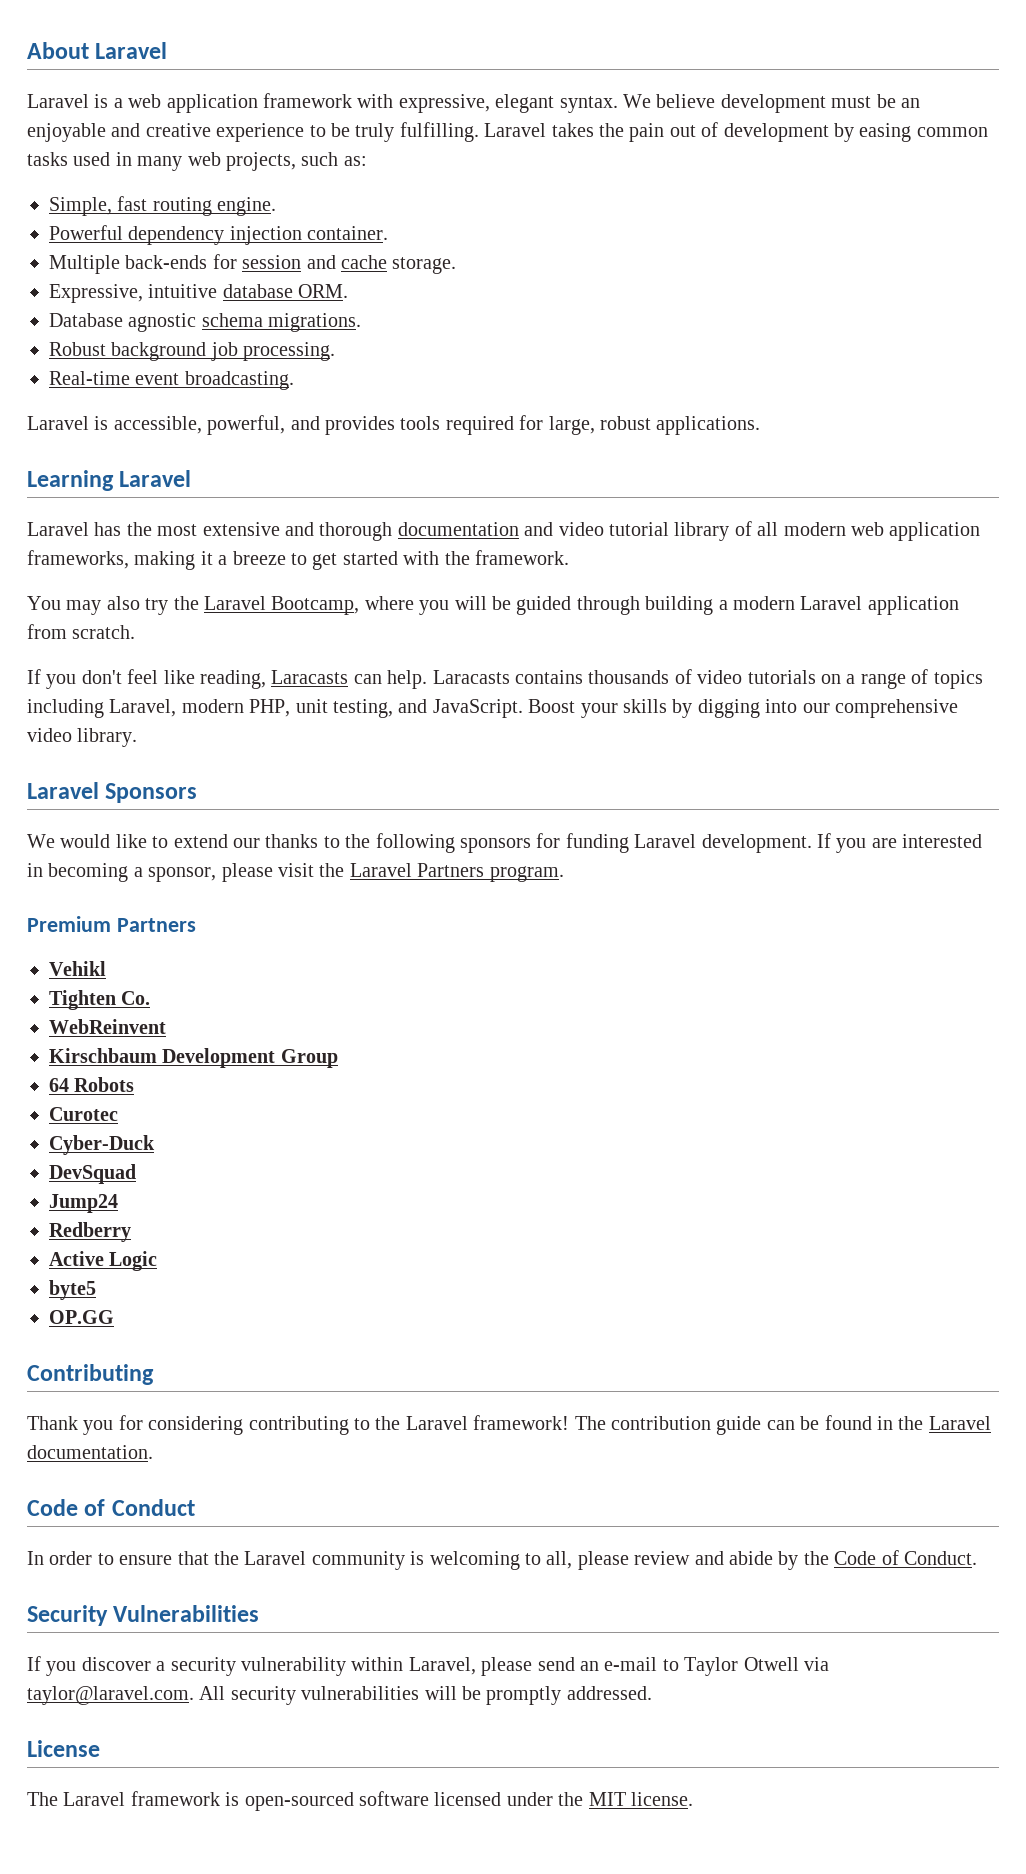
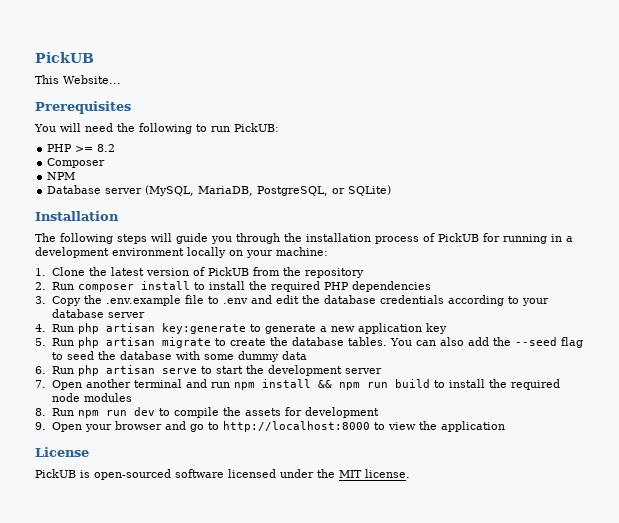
[27,42,168,59] [27,93,920,113] [27,122,988,142] [27,152,367,171] [49,196,277,216] [49,225,389,245] [49,254,457,274] [49,284,349,303] [49,313,362,332] [49,342,336,361] [49,371,294,390] [27,415,761,435] [27,470,192,491] [27,521,981,541] [27,550,569,570] [27,596,959,615] [27,624,136,639] [27,669,983,689] [27,699,958,718] [27,728,138,747] [27,782,198,803] [27,833,983,853] [27,863,564,882] [27,916,196,932] [49,961,106,976] [49,990,151,1010] [49,1019,166,1034] [49,1048,338,1068] [49,1077,135,1092] [49,1107,118,1121] [49,1135,155,1155] [49,1164,136,1184] [49,1194,118,1213] [49,1222,131,1242] [49,1251,158,1271] [49,1280,96,1300] [49,1310,114,1324] [27,1364,154,1385] [27,1415,991,1435] [27,1445,153,1459] [27,1499,195,1516] [27,1550,977,1570] [27,1605,260,1626] [27,1656,829,1676] [27,1686,652,1705] [27,1740,100,1757] [27,1791,220,1806] About Laravel // Laravel is a web application framework with expressive, elegant syntax. We believe development must be an enjoyable and creative experience to be truly fulfilling. Laravel takes the pain out of development by easing common tasks used in many web projects, such as: // Simple, fast routing engine. // Powerful dependency injection container. // Multiple back-ends for session and cache storage. // Expressive, intuitive database ORM. // Database agnostic schema migrations. // Robust background job processing. // Real-time event broadcasting. // Laravel is accessible, powerful, and provides tools required for large, robust applications. // Learning Laravel // Laravel has the most extensive and thorough documentation and video tutorial library of all modern web application frameworks, making it a breeze to get started with the framework. // You may also try the Laravel Bootcamp, where you will be guided through building a modern Laravel application from scratch. // If you don't feel like reading, Laracasts can help. Laracasts contains thousands of video tutorials on a range of topics including Laravel, modern PHP, unit testing, and JavaScript. Boost your skills by digging into our comprehensive video library. // Laravel Sponsors // We would like to extend our thanks to the following sponsors for funding Laravel development. If you are interested in becoming a sponsor, please visit the Laravel Partners program. // Premium Partners // Vehikl // Tighten Co. // WebReinvent // Kirschbaum Development Group // 64 Robots // Curotec // Cyber-Duck // DevSquad // Jump24 // Redberry // Active Logic // byte5 // OP.GG // Contributing // Thank you for considering contributing to the Laravel framework! The contribution guide can be found in the Laravel documentation. // Code of Conduct // In order to ensure that the Laravel community is welcoming to all, please review and abide by the Code of Conduct. // Security Vulnerabilities // If you discover a security vulnerability within Laravel, please send an e-mail to Taylor Otwell via taylor@laravel.com. All security vulnerabilities will be promptly addressed. // License // The Laravel framework -> [35,52,94,63] [35,75,121,84] [35,101,131,114] [34,123,279,134] [47,144,116,152] [47,158,106,168] [47,172,76,180] [47,185,392,196] [35,211,119,221] [35,233,573,244] [35,247,328,258] [35,267,364,278] [35,281,431,292] [35,295,550,306] [51,309,145,318] [35,323,447,334] [35,337,583,348] [51,351,307,362] [35,365,382,376] [35,379,560,390] [51,393,132,402] [35,407,379,418] [35,421,505,432] [35,447,89,457] [35,469,76,478] PickUB // This Website... // Prerequisites // You will need the following to run PickUB: // PHP >= 8.2 // Composer // NPM // Database server (MySQL, MariaDB, PostgreSQL, or SQLite) // Installation // The following steps will guide you through the installation process of PickUB for running in a development environment locally on your machine: // 1. Clone the latest version of PickUB from the repository // 2. Run composer install to install the required PHP dependencies // 3. Copy the .env.example file to .env and edit the database credentials according to your database server // 4. Run php artisan key:generate to generate a new application key // 5. Run php artisan migrate to create the database tables. You can also add the --seed flag to seed the database with some dummy data // 6. Run php artisan serve to start the development server // 7. Open another terminal and run npm install && npm run build to install the required node modules // 8. Run npm run dev to compile the assets for development // 9. Open your browser and go to http://localhost:8000 to view the application // License // PickUB

